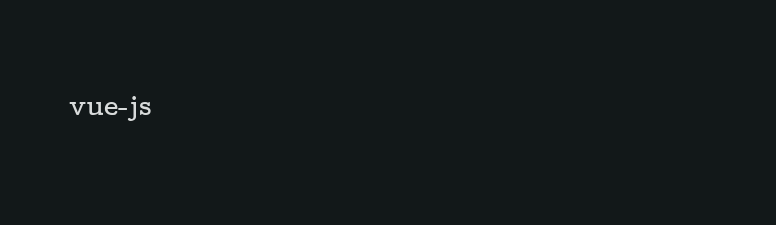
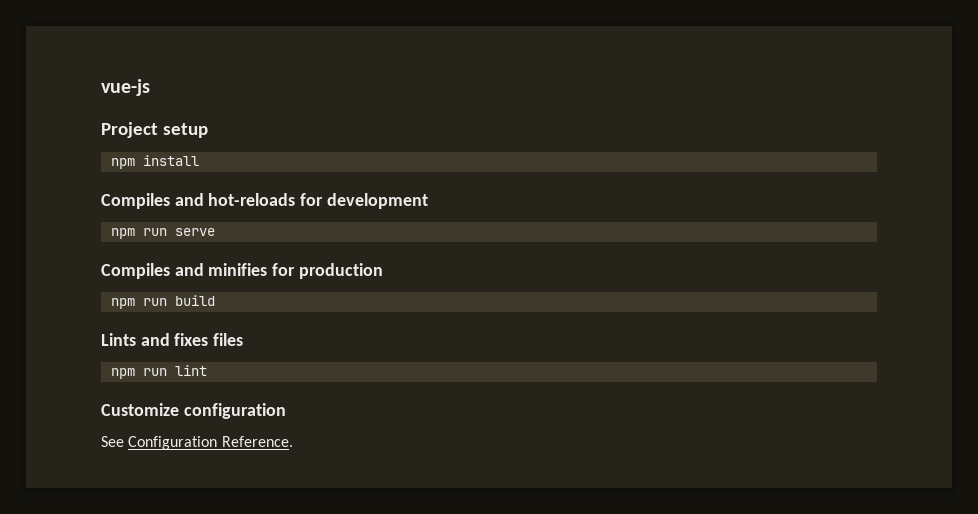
(152, 108) none -> [101,122,208,138] [110,155,199,169] [101,193,428,209] [110,228,215,239] [101,263,383,279] [110,295,215,309] [101,333,244,346] [110,365,207,379] [101,403,286,419] [101,436,293,450] // Project setup // npm install // Compiles and hot-reloads for development // npm run serve // Compiles and minifies for production // npm run build // Lints and fixes files // npm run lint // Customize configuration // See Configuration Reference.

